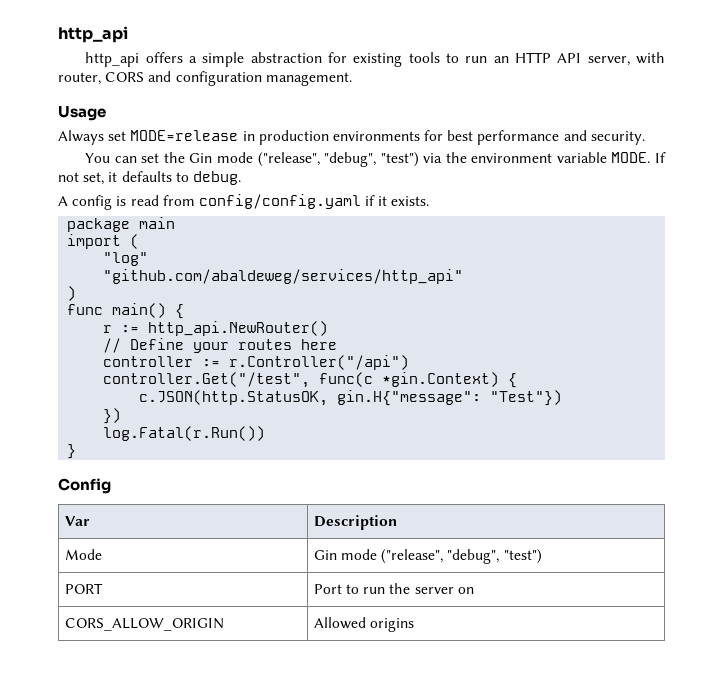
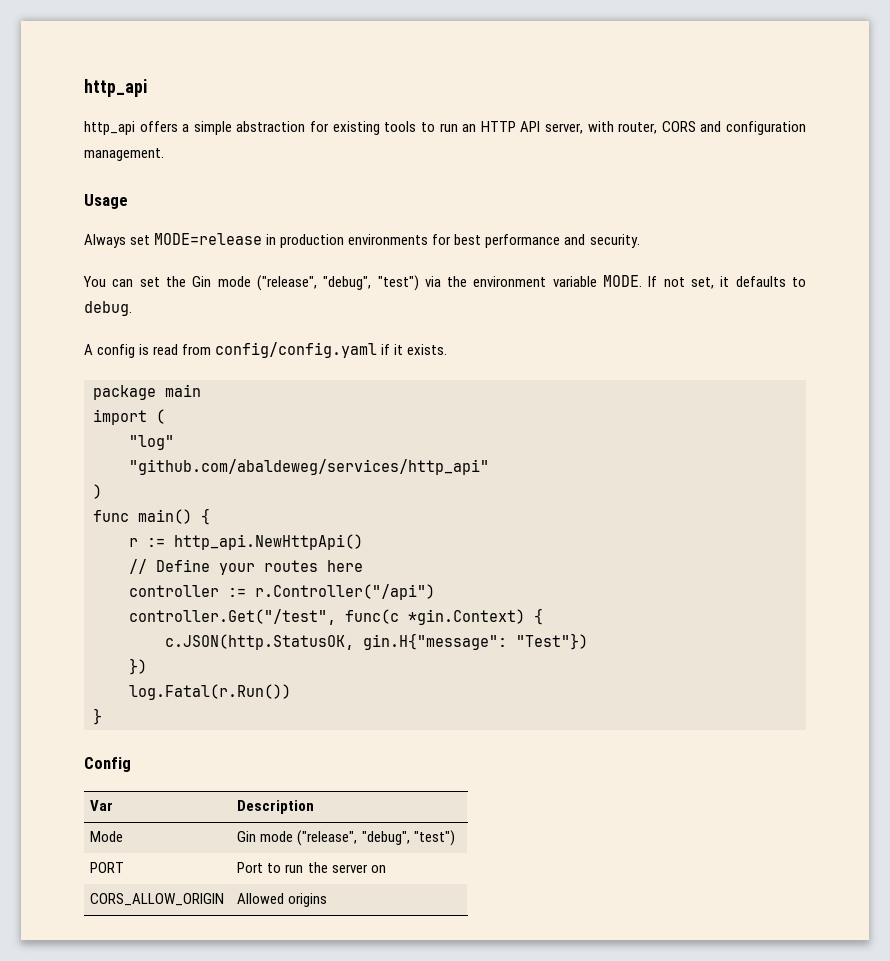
[148,321,329,336] http_api.NewRouter() -> [174,534,363,550] http_api.NewHttpApi()

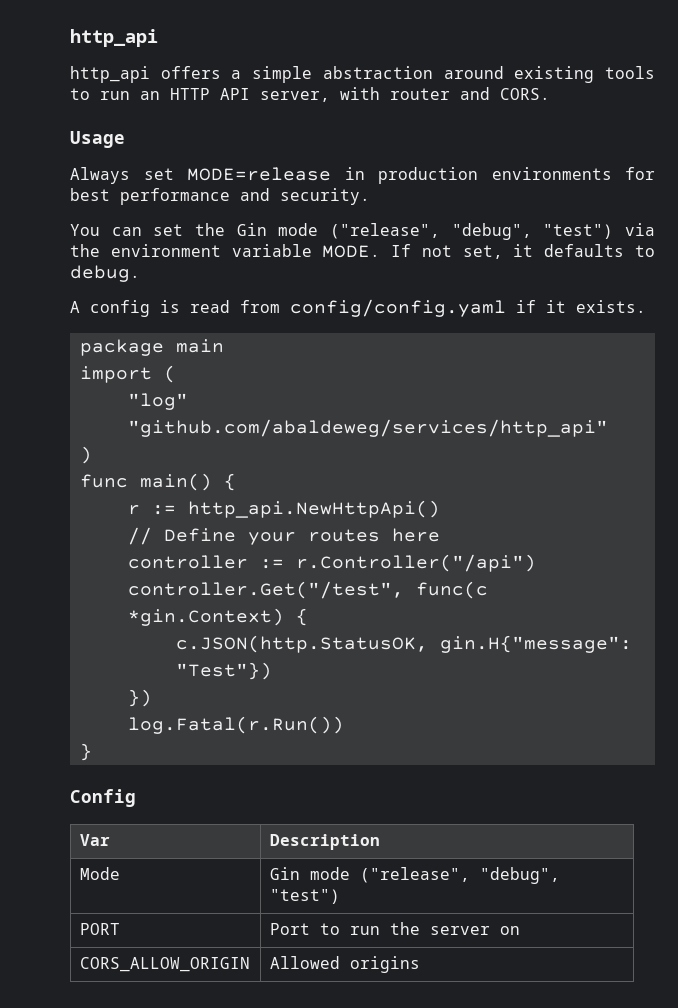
[310,121,330,132] for -> [443,66,504,79] around
[618,121,806,135] [84,148,164,161] router, CORS and configuration management. -> [390,87,550,100] router and CORS.

